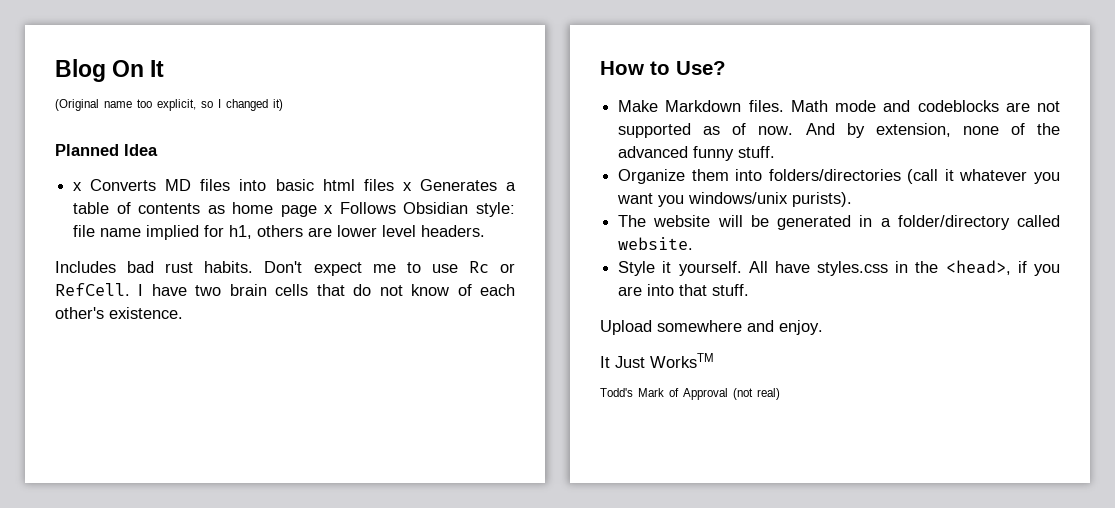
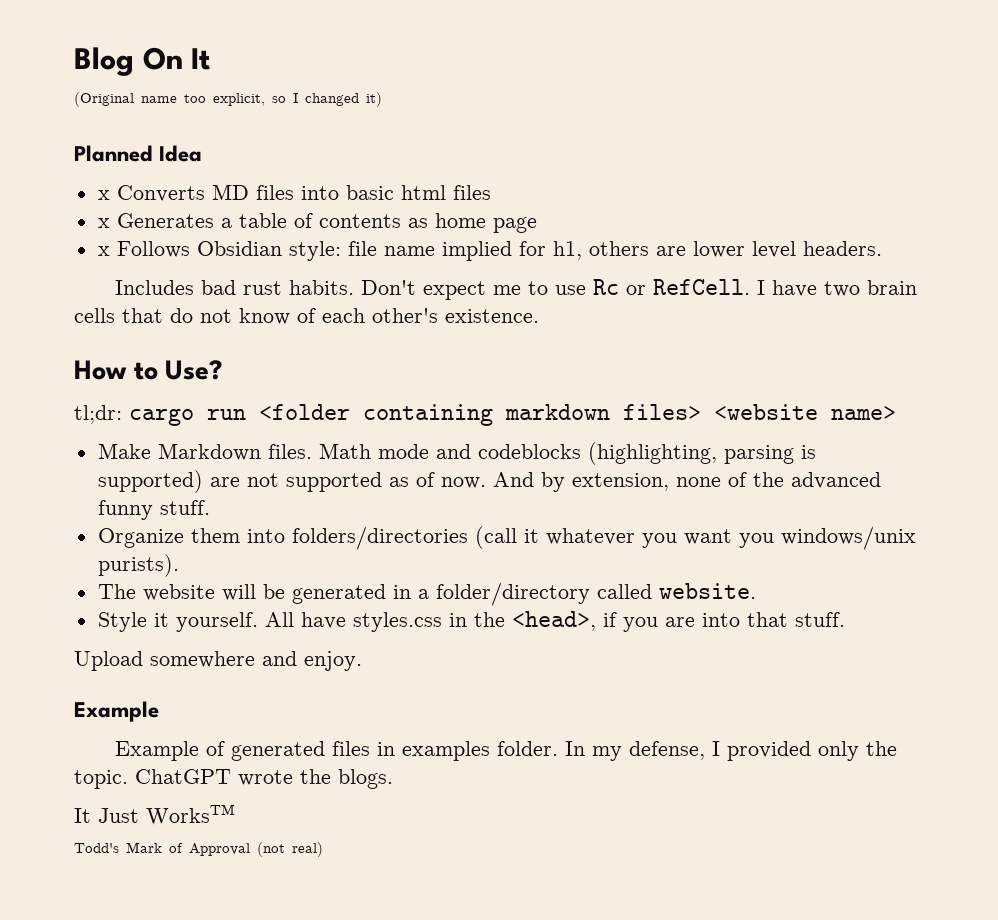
(394, 185) none -> (491, 192) //
(317, 211) none -> (537, 225) //
(726, 68) none -> [74,404,896,426] // tl;dr: cargo run <folder containing markdown files> <website name>
(999, 106) none -> [587,442,816,465] [97,470,203,493] (highlighting, parsing is supported)
(823, 327) none -> [74,701,159,722] [114,741,897,761] [74,769,393,789] // Example // Example of generated files in examples folder. In my defense, I provided only the topic. ChatGPT wrote the blogs.

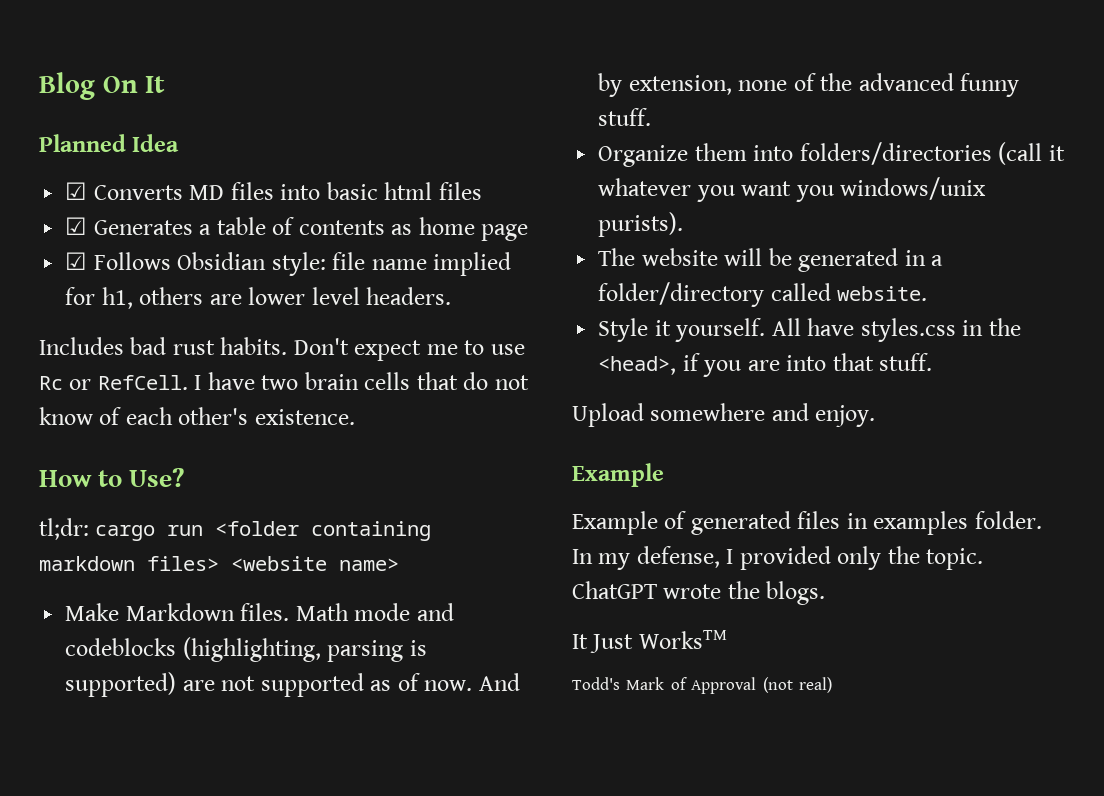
[74,92,382,107] // (Original name too explicit, so I changed it) -> (166, 84) none
[97,190,110,200] x -> [65,182,88,200] ☑
[97,218,110,228] x -> [65,217,88,235] ☑
[97,246,110,256] x -> [65,252,88,270] ☑

